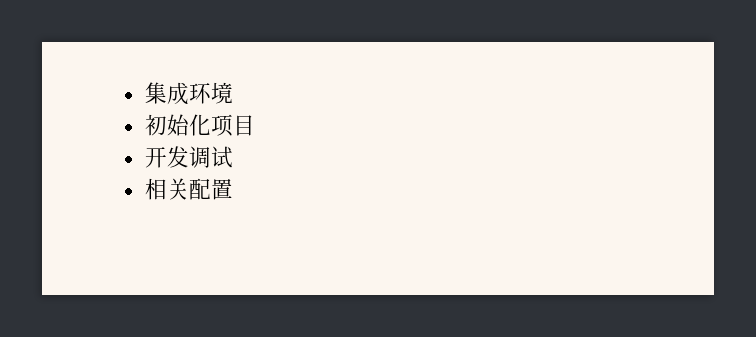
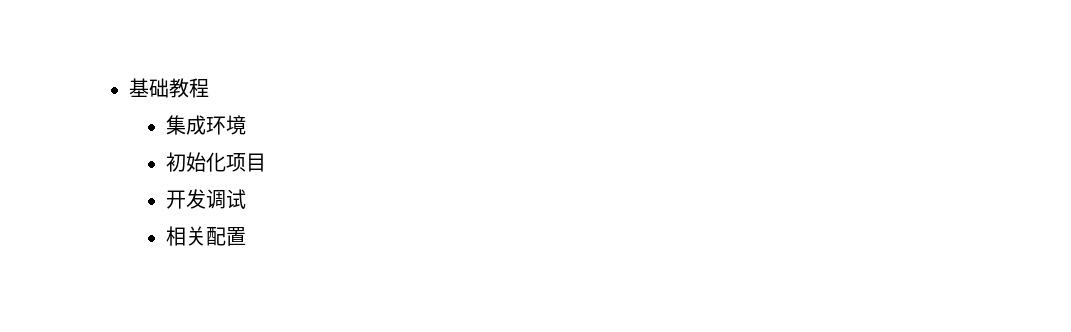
(144, 93) none -> [129,78,209,98] 基础教程 //

